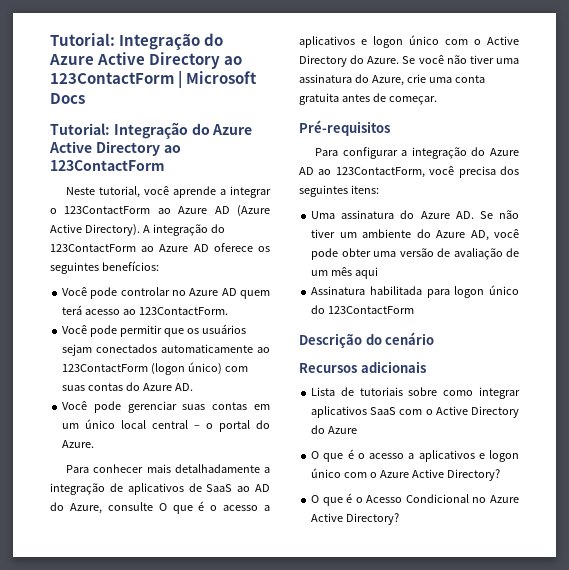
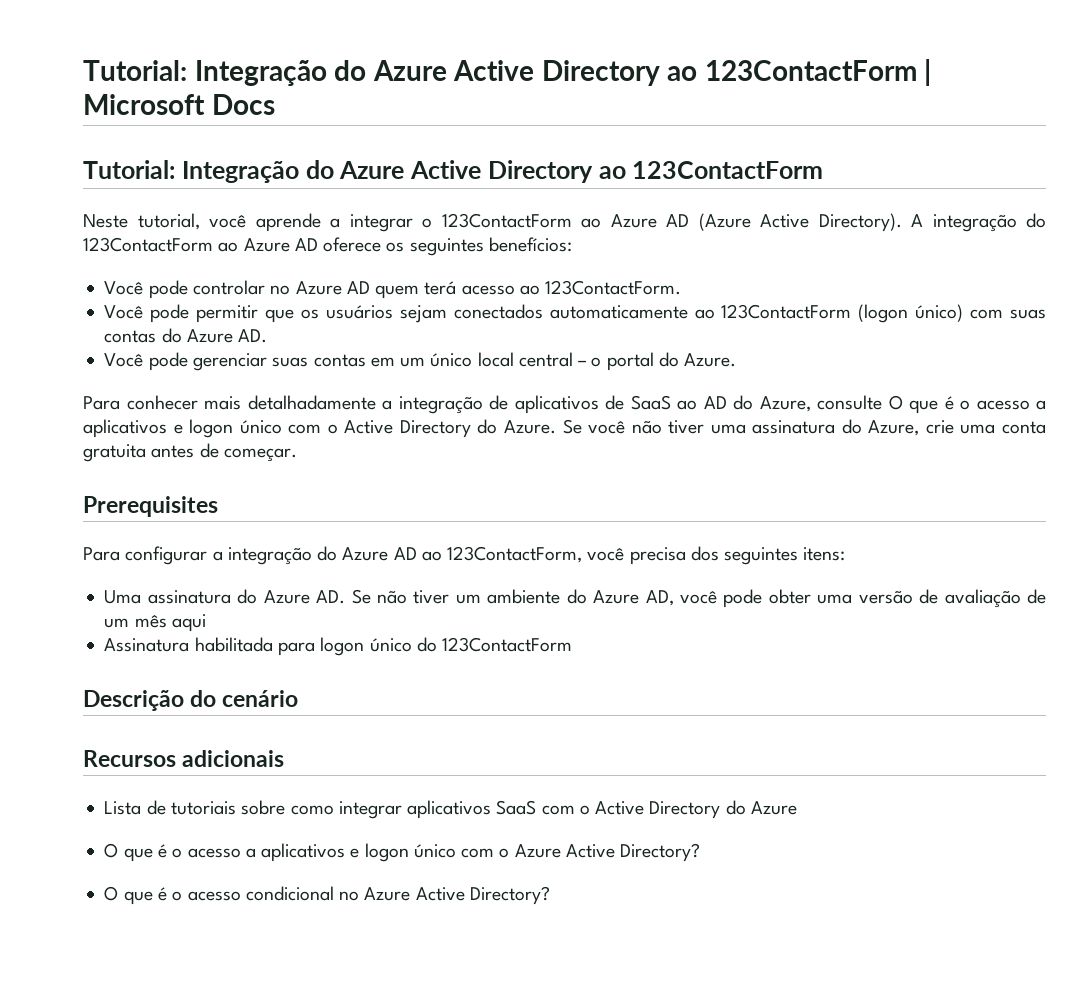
[299,120,390,136] Pré-requisitos -> [83,496,218,517] Prerequisites
[366,494,469,503] Acesso Condicional -> [187,886,334,901] acesso condicional

